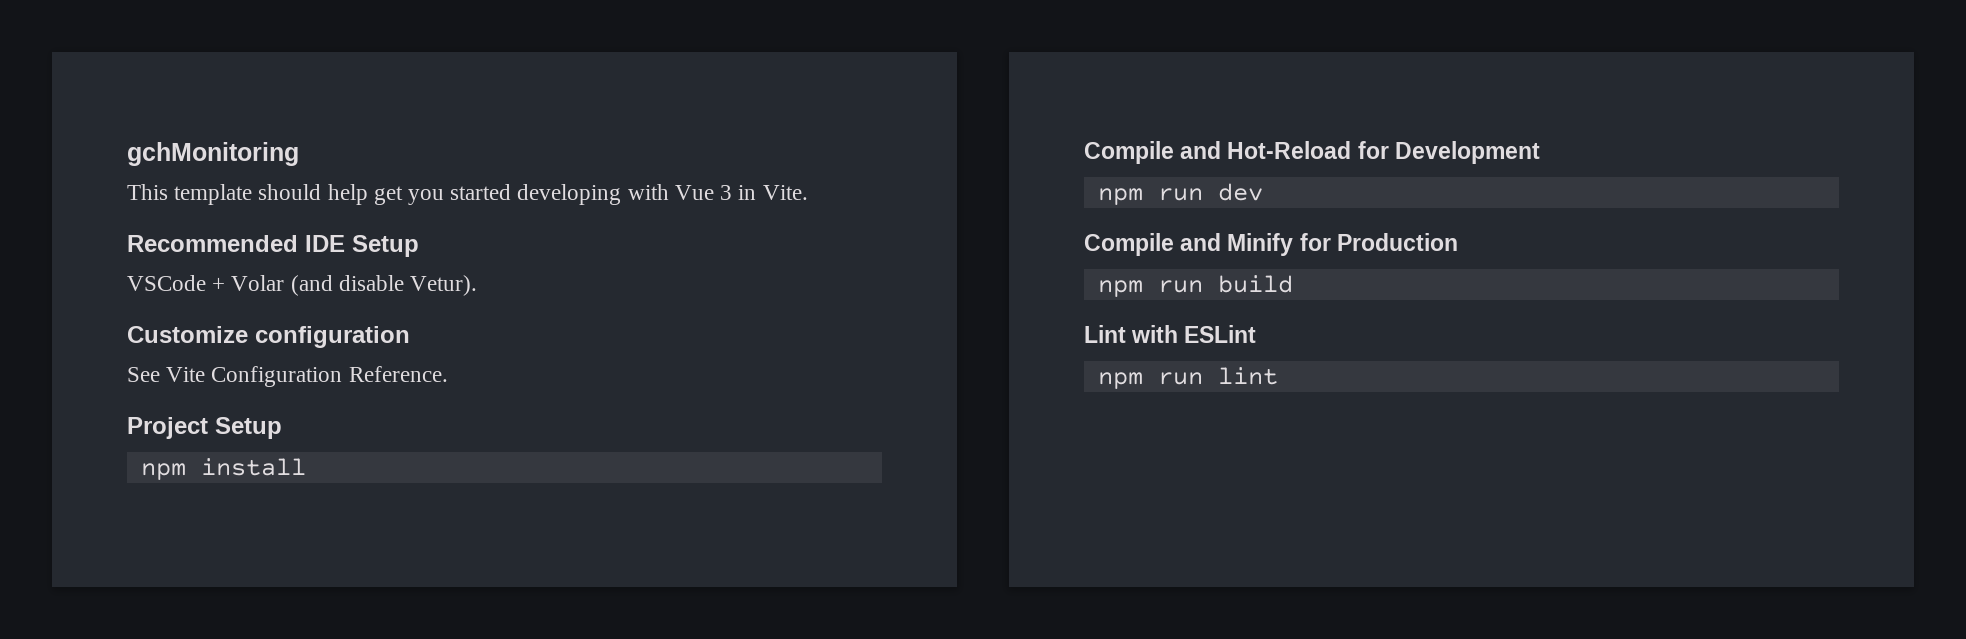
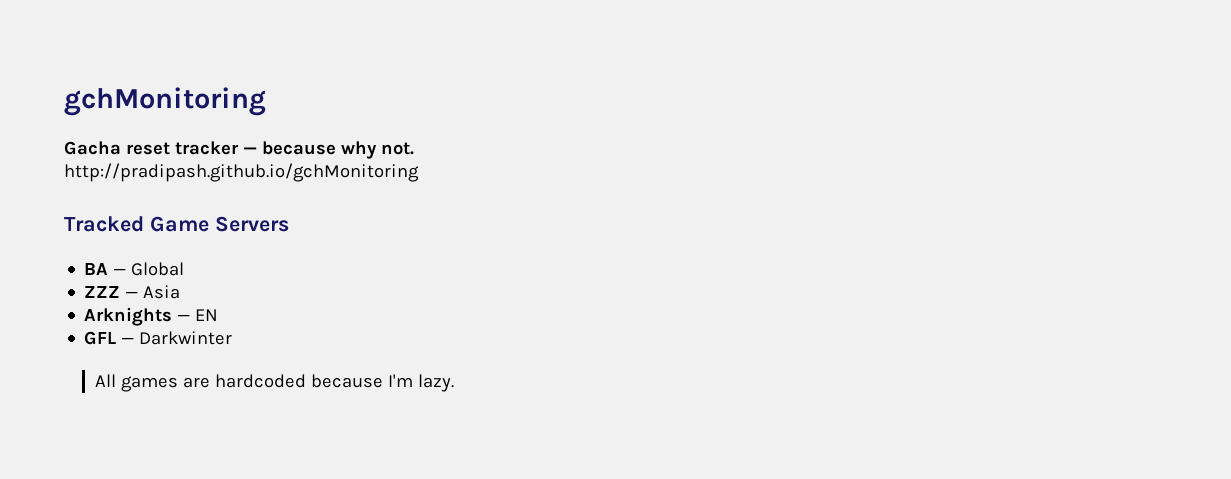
[127,184,808,205] [127,235,419,257] [127,275,478,296] [127,326,410,348] [127,366,448,387] [127,417,282,439] [140,458,306,480] [1084,141,1540,164] [1097,183,1263,205] [1084,233,1458,256] [1097,275,1293,297] [1084,325,1257,343] [1097,367,1278,389] This template should help get you started developing with Vue 3 in Vite. // Recommended IDE Setup // VSCode + Volar (and disable Vetur). // Customize configuration // See Vite Configuration Reference. // Project Setup // npm install // Compile and Hot-Reload for Development // npm run dev // Compile and Minify for Production // npm run build // Lint with ESLint // npm run lint -> [64,141,414,159] [64,163,419,182] [64,216,289,232] [84,262,185,276] [84,285,181,299] [84,307,219,326] [84,331,233,345] [95,374,455,392] Gacha reset tracker — because why not. // http://pradipash.github.io/gchMonitoring // Tracked Game Servers // BA — Global // ZZZ — Asia // Arknights — EN // GFL — Darkwinter // All games are hardcoded because I'm lazy.

